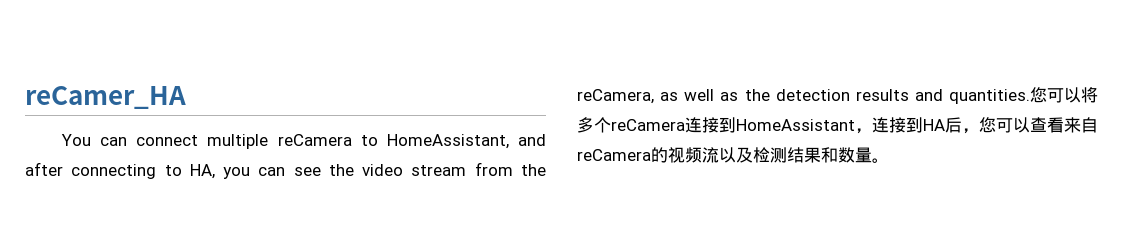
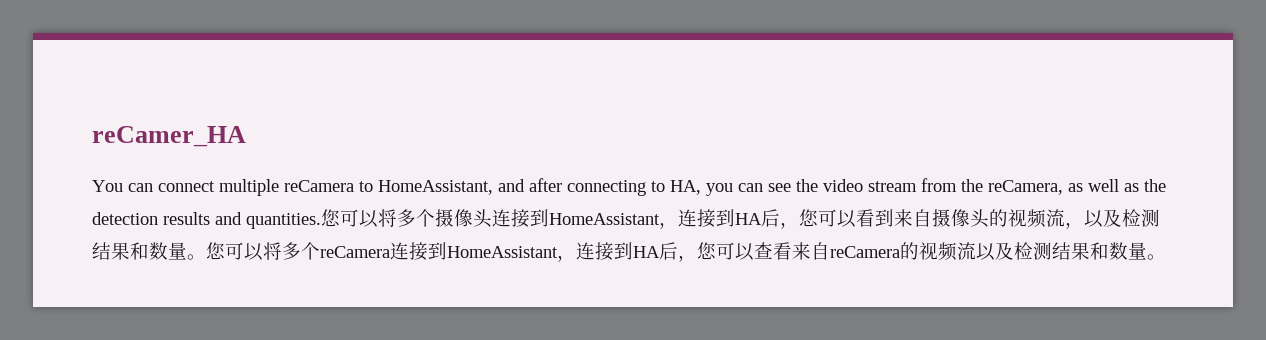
(611, 125) none -> [435,209,1160,229] [92,242,320,261] 摄像头连接到HomeAssistant，连接到HA后，您可以看到来自摄像头的视频流，以及检测结果和数量。您可以将多个

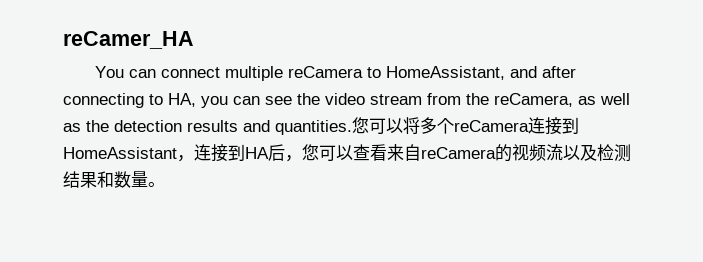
[435,209,1160,229] [92,242,320,261] 摄像头连接到HomeAssistant，连接到HA后，您可以看到来自摄像头的视频流，以及检测结果和数量。您可以将多个 -> (454, 126) none

